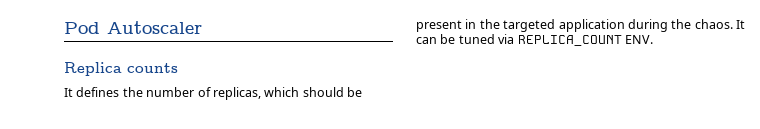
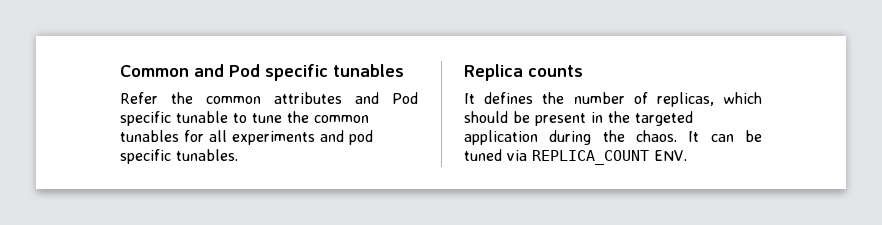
[64,21,202,34] Pod Autoscaler -> [120,64,404,81] [120,92,418,104] [120,111,369,126] [120,130,373,145] [120,149,238,164] Common and Pod specific tunables // Refer the common attributes and Pod specific tunable to tune the common tunables for all experiments and pod specific tunables.

